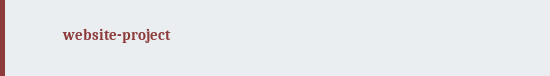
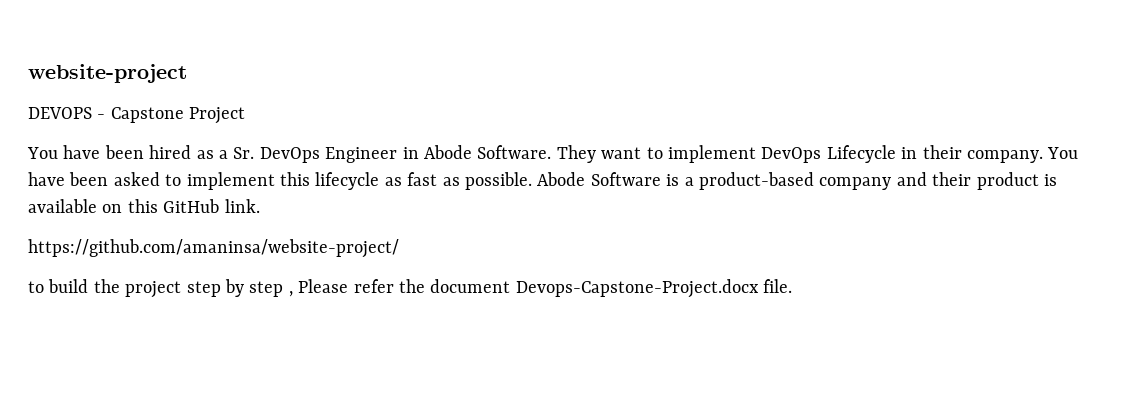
(171, 35) none -> [28,107,246,124] [27,145,1079,163] [28,172,1057,190] [28,199,260,213] [28,239,399,258] [28,279,793,298] // DEVOPS - Capstone Project // You have been hired as a Sr. DevOps Engineer in Abode Software. They want to implement DevOps Lifecycle in their company. You have been asked to implement this lifecycle as fast as possible. Abode Software is a product-based company and their product is available on this GitHub link. // https://github.com/amaninsa/website-project/ // to build the project step by step , Please refer the document Devops-Capstone-Project.docx file.

